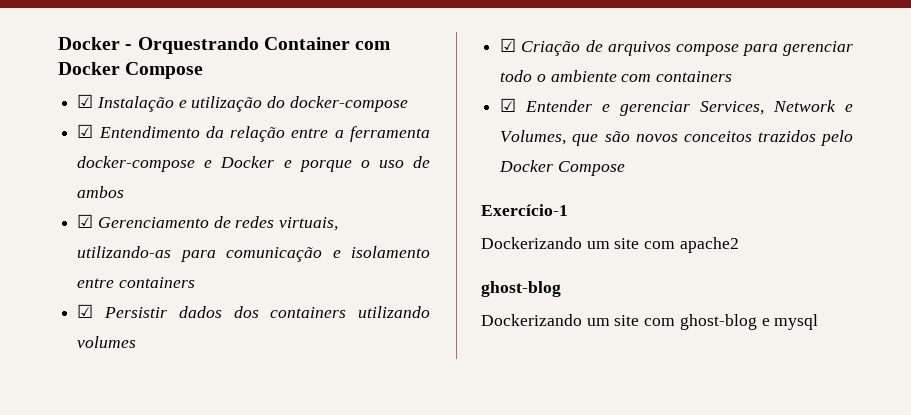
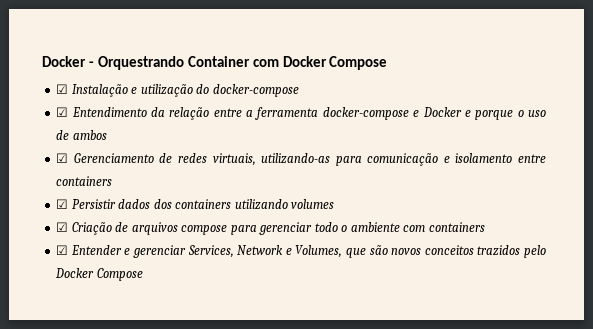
[481,204,568,216] [481,237,739,253] [481,281,561,297] [481,314,819,330] // Exercício-1 // Dockerizando um site com apache2 // ghost-blog // Dockerizando um site com ghost-blog e mysql -> (143, 274) none

